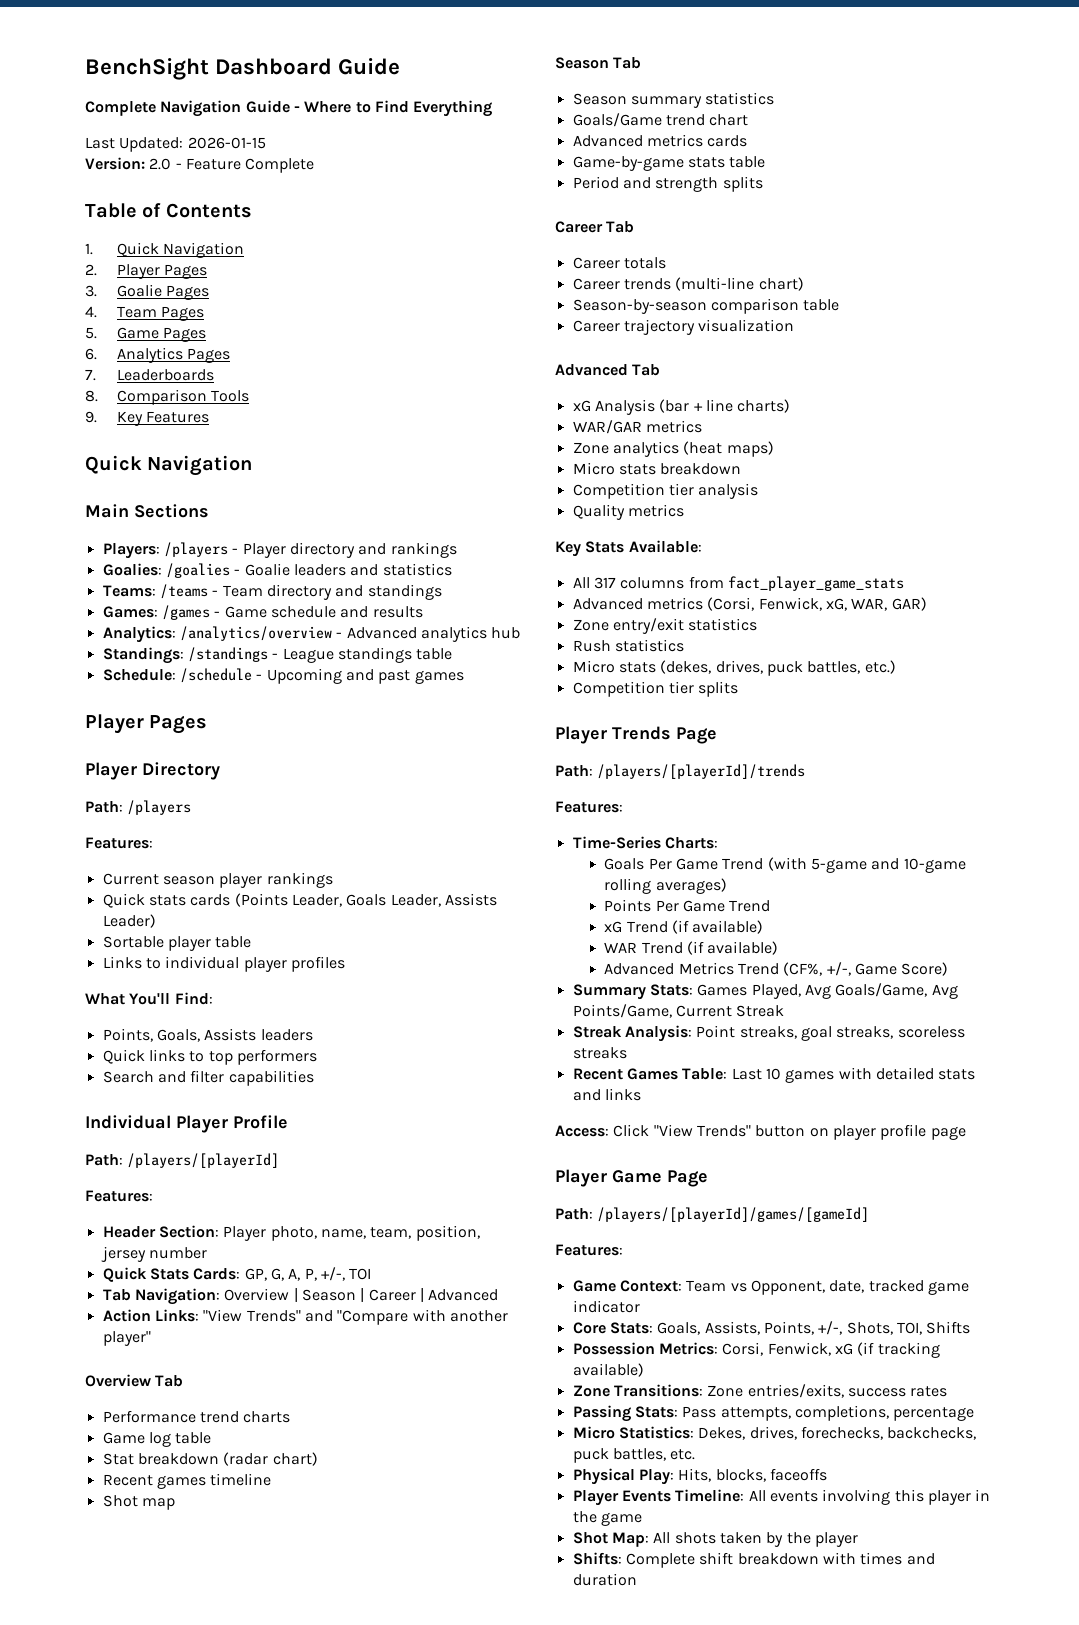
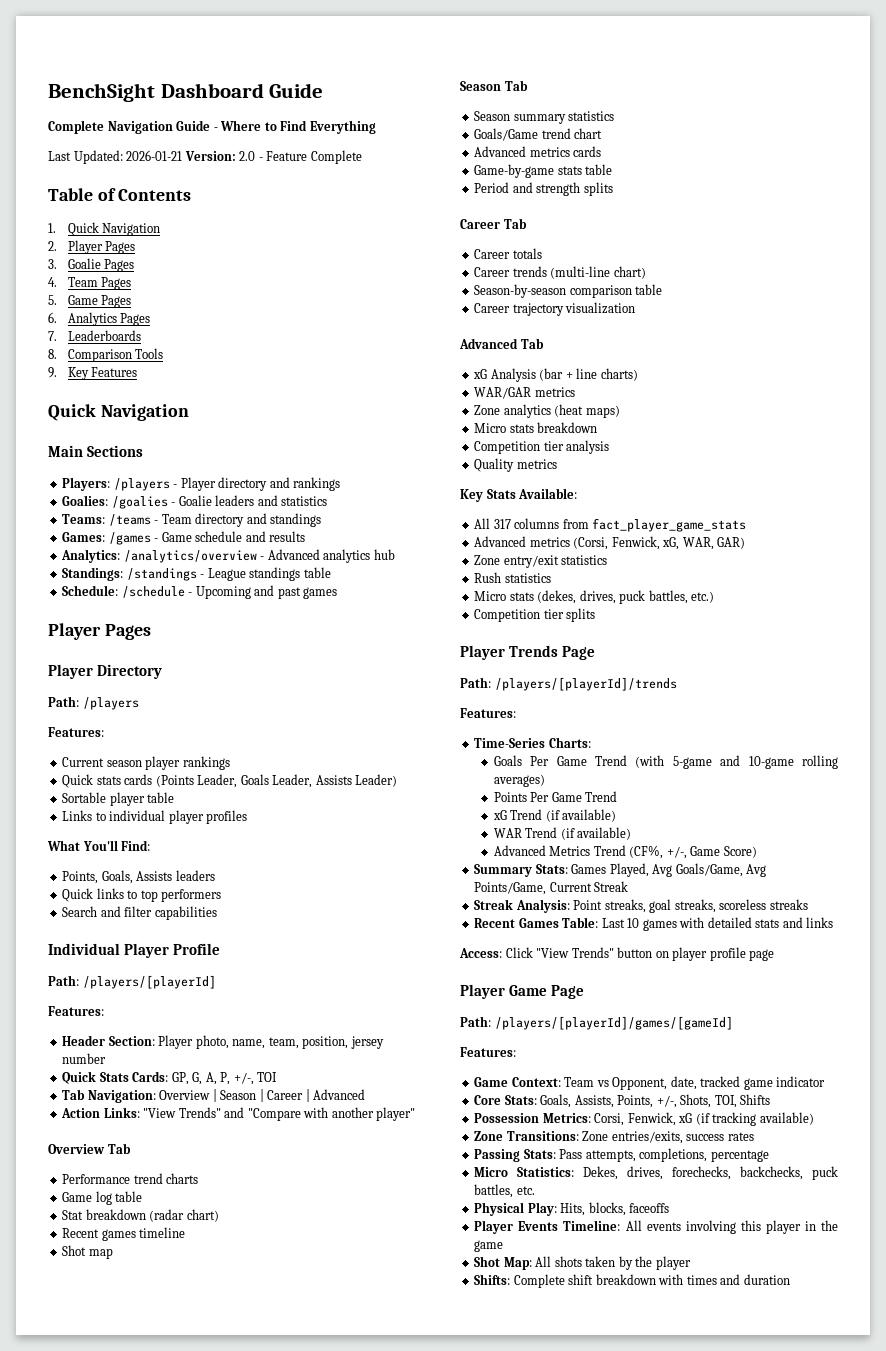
[187,137,266,149] 2026-01-15 // -> [126,150,183,161] 2026-01-21

